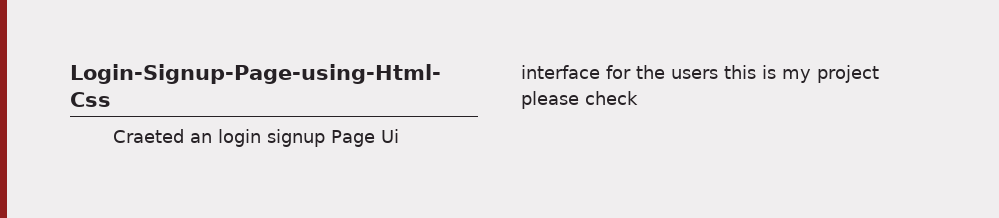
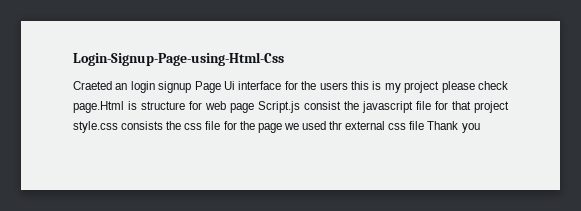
(638, 98) none -> [73,101,509,113] [73,121,480,133] page.Html is structure for web page Script.js consist the javascript file for that project style.css consists the css file for the page we used thr external css file Thank you

